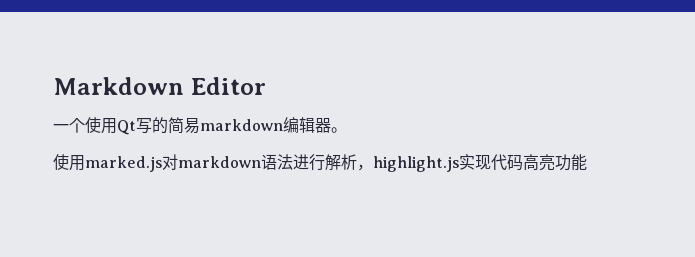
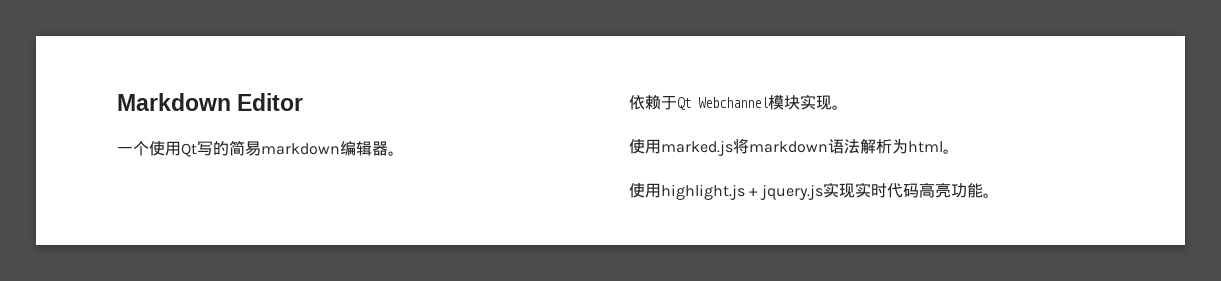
(347, 130) none -> [629,94,848,110] // 依赖于Qt Webchannel模块实现。
[162,154,178,170] 对 -> [733,138,749,154] 将
[293,154,491,172] 进行解析，highlight.js实现 -> [860,139,959,154] [629,182,887,200] 解析为html。 // 使用highlight.js + jquery.js实现实时
(587, 162) none -> [982,193,999,198] 。

